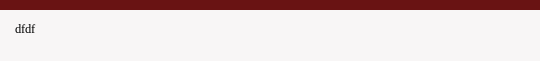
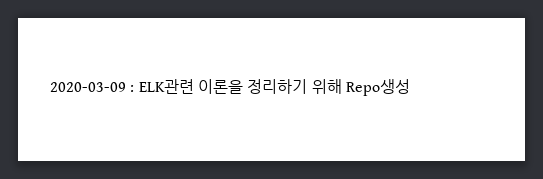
[15,24,36,33] dfdf -> [50,79,410,96] 2020-03-09 : ELK관련 이론을 정리하기 위해 Repo생성

